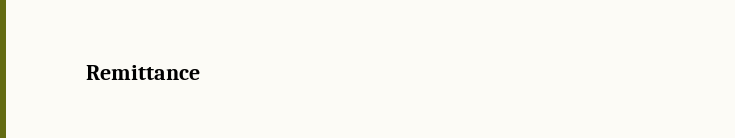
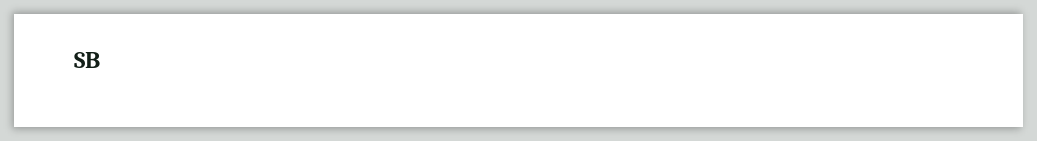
[86,65,200,80] Remittance -> [74,52,100,68] SB

